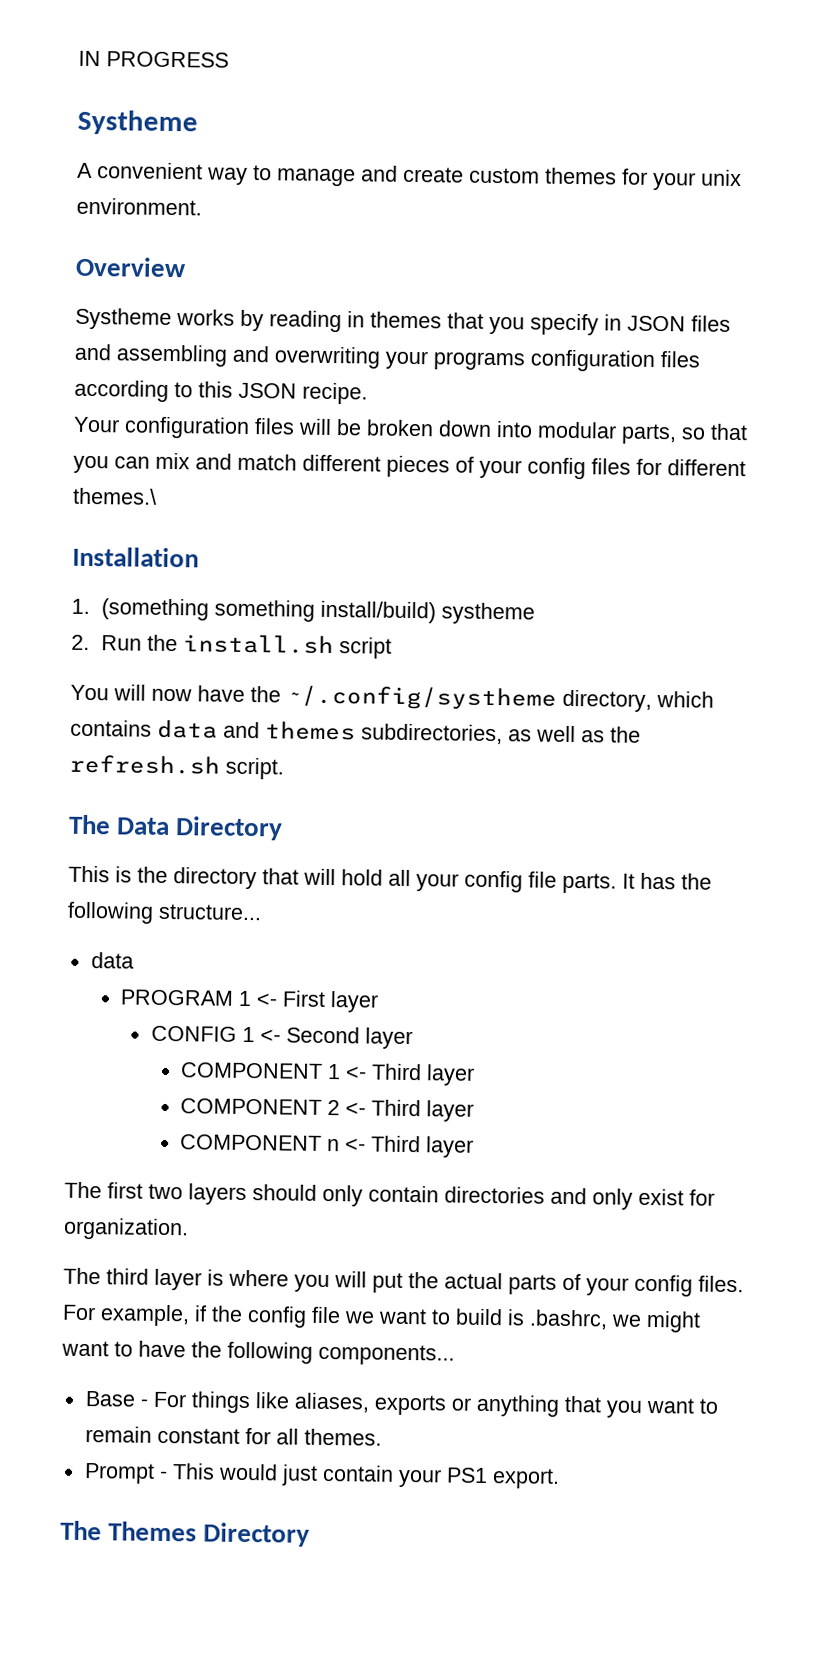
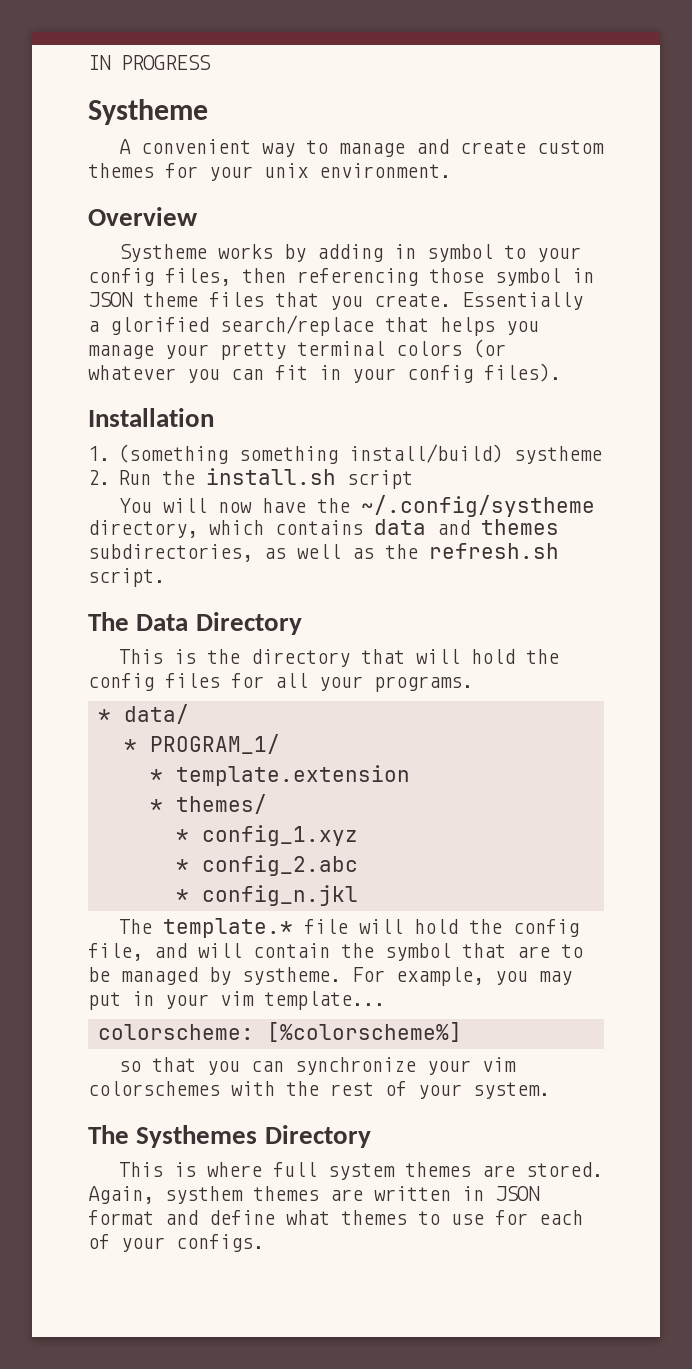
[269,310,731,336] [74,343,700,372] [74,379,368,405] [73,416,748,445] [73,452,746,480] [73,487,157,505] reading in themes that you specify in JSON files and assembling and overwriting your programs configuration files according to this JSON recipe. // Your configuration files will be broken down into modular parts, so that you can mix and match different pieces of your config files for different themes.\ -> [316,244,581,262] [88,268,594,286] [88,292,583,310] [88,315,539,336] [88,339,506,360] [88,363,561,383] adding in symbol to your config files, then referencing those symbol in JSON theme files that you create. Essentially a glorified search/replace that helps you manage your pretty terminal colors (or whatever you can fit in your config files).
[388,869,712,894] [67,901,262,924] [90,952,134,969] [120,989,380,1013] [150,1025,413,1050] [180,1062,476,1086] [180,1098,475,1122] [180,1134,475,1158] [64,1181,715,1210] [63,1217,189,1241] [63,1267,744,1297] [62,1304,701,1333] [61,1340,455,1366] [84,1391,718,1418] [84,1426,382,1446] [83,1463,560,1489] [60,1520,311,1547] all your config file parts. It has the following structure... // data // PROGRAM 1 <- First layer // CONFIG 1 <- Second layer // COMPONENT 1 <- Third layer // COMPONENT 2 <- Third layer // COMPONENT n <- Third layer // The first two layers should only contain directories and only exist for organization. // The third layer is where you will put the actual parts of your config files. For example, if the config file we want to build is .bashrc, we might want to have the following components... // Base - For things like aliases, exports or anything that you want to remain constant for all themes. // Prompt - This would just contain your PS1 export. // The Themes Directory -> [525,649,559,664] [88,673,473,692] [97,704,189,724] [123,734,280,754] [149,765,410,786] [149,794,267,814] [175,825,358,846] [175,855,358,876] [175,885,358,906] [118,918,579,938] [88,943,583,961] [88,967,572,986] [88,991,385,1010] [97,1022,462,1042] [118,1057,516,1075] [88,1081,550,1099] [88,1125,371,1148] [118,1162,603,1180] [88,1186,540,1204] [88,1210,583,1225] [88,1234,264,1252] the config files for all your programs. // * data/ // * PROGRAM_1/ // * template.extension // * themes/ // * config_1.xyz // * config_2.abc // * config_n.jkl // The template.* file will hold the config file, and will contain the symbol that are to be managed by systheme. For example, you may put in your vim template... // colorscheme: [%colorscheme%] // so that you can synchronize your vim colorschemes with the rest of your system. // The Systhemes Directory // This is where full system themes are stored. Again, systhem themes are written in JSON format and define what themes to use for each of your configs.

